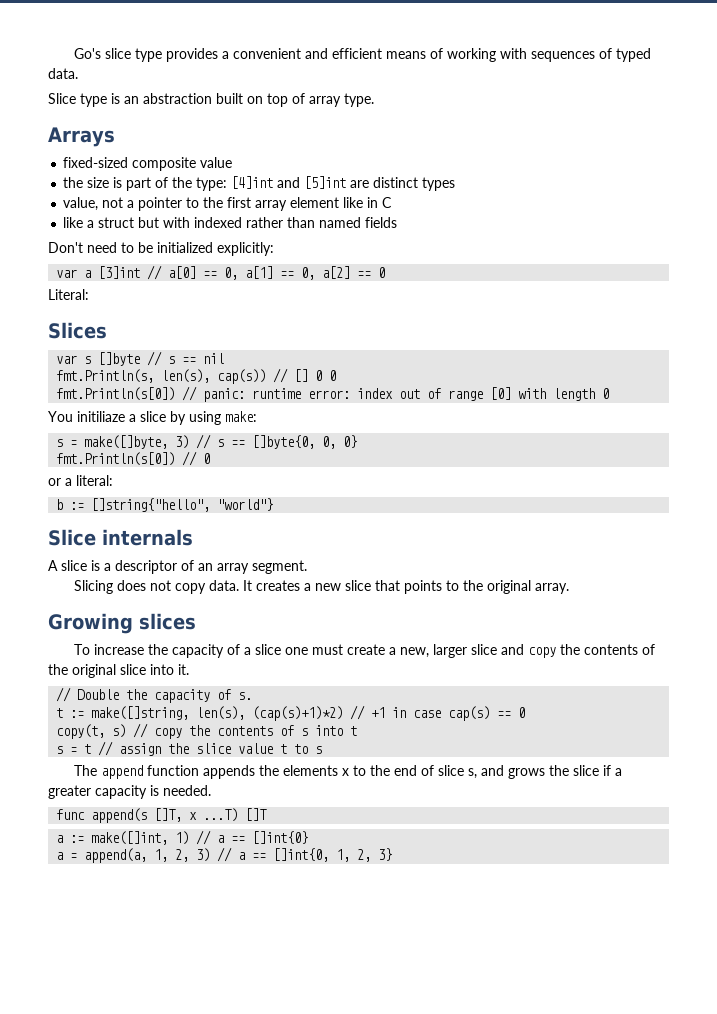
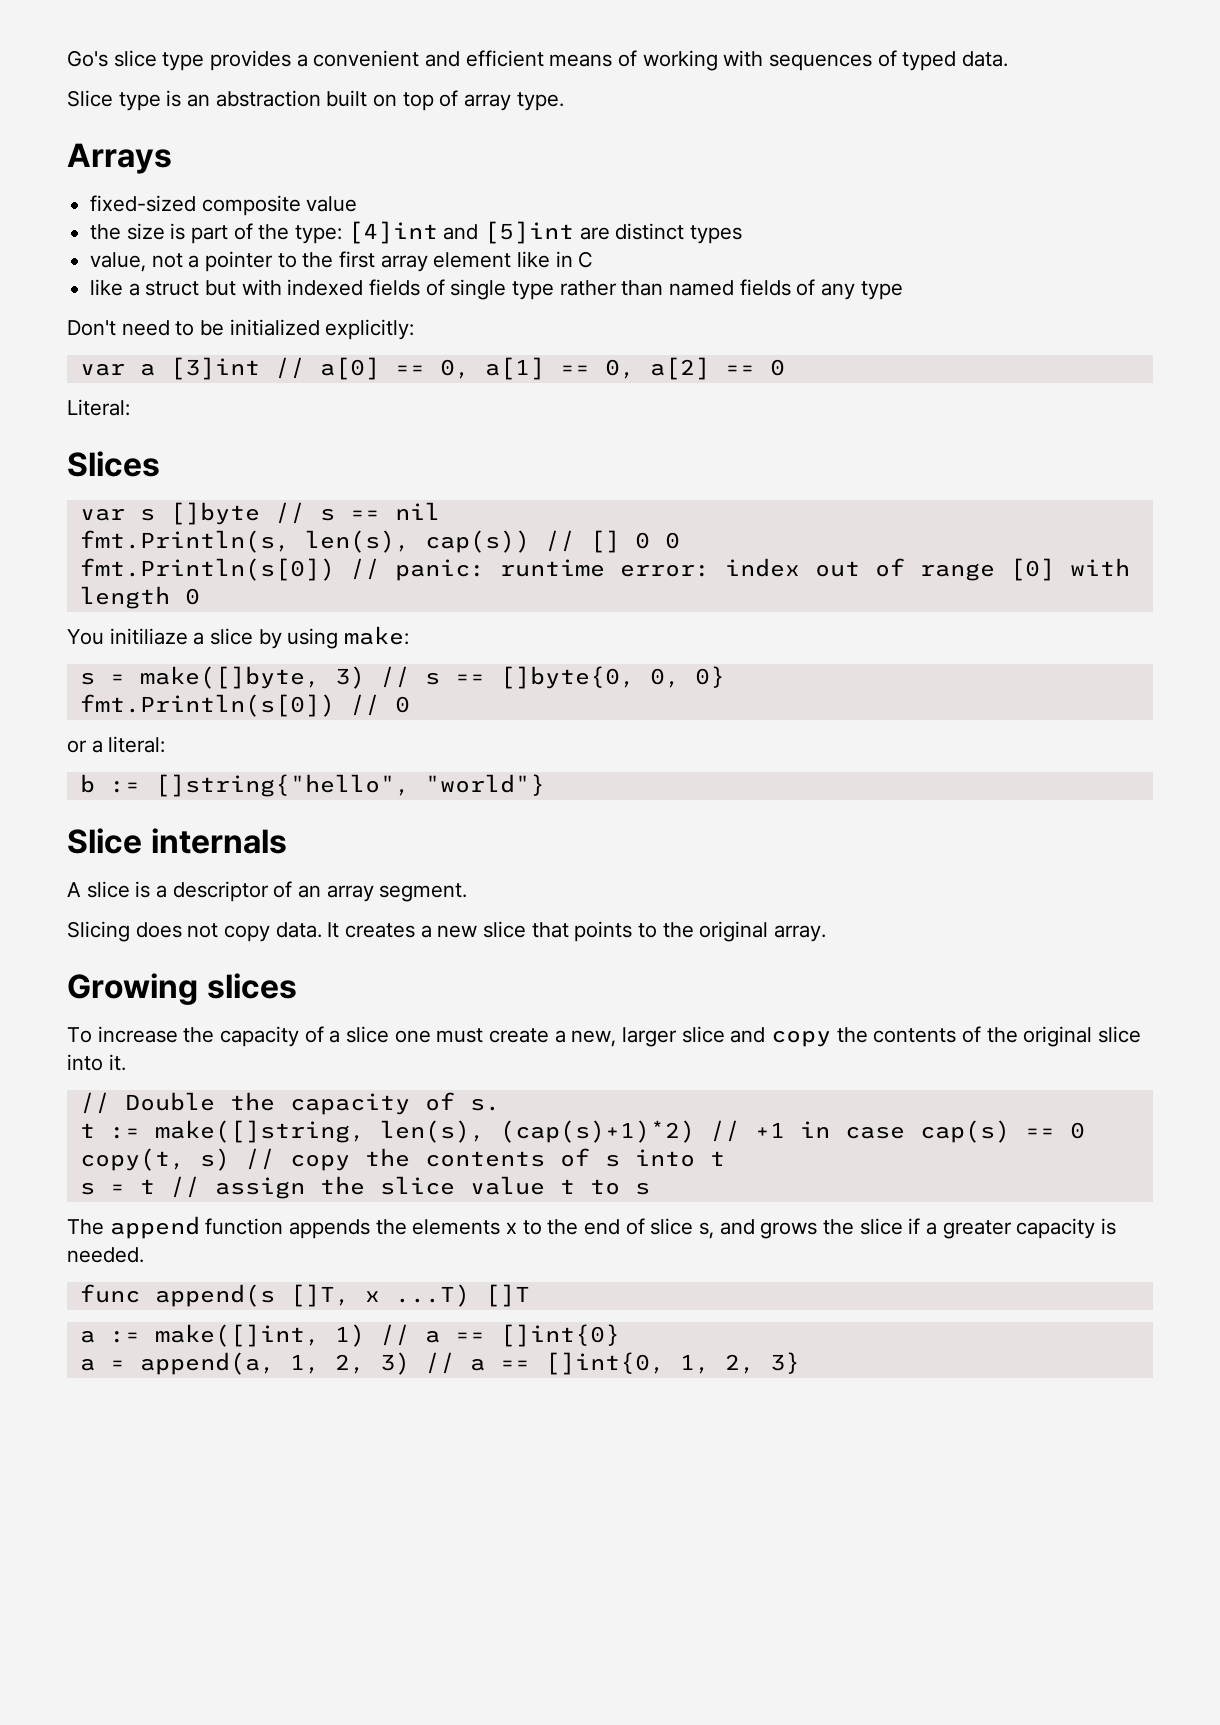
(243, 222) none -> [369,279,555,300] fields of single type
(398, 222) none -> [796,279,903,300] of any type

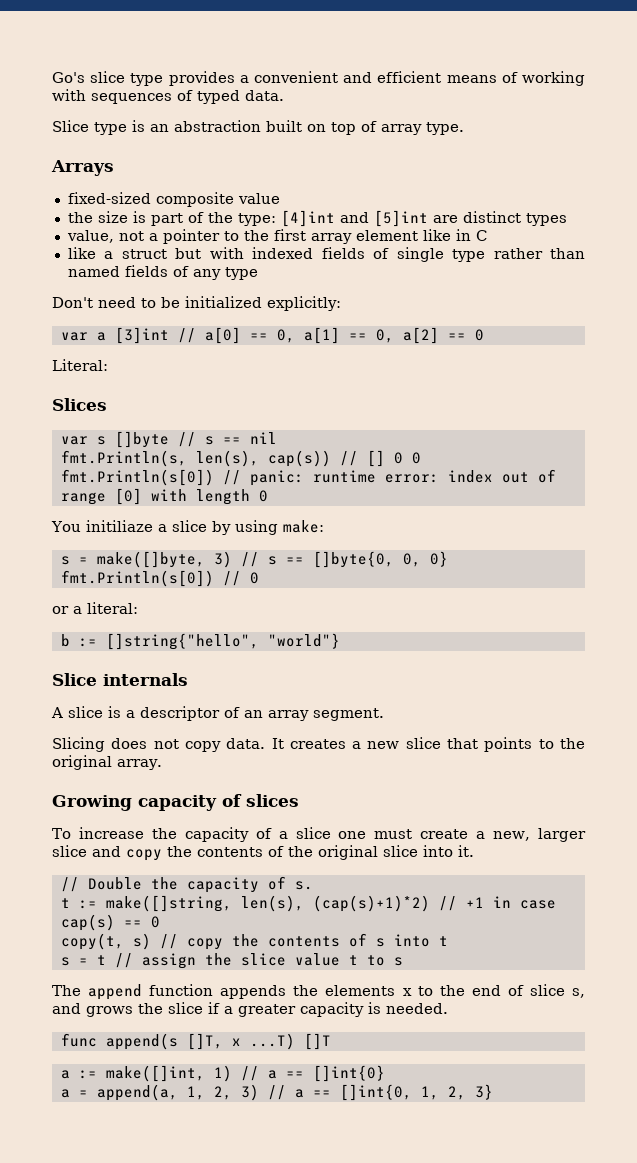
(198, 989) none -> [138,794,242,811] capacity of

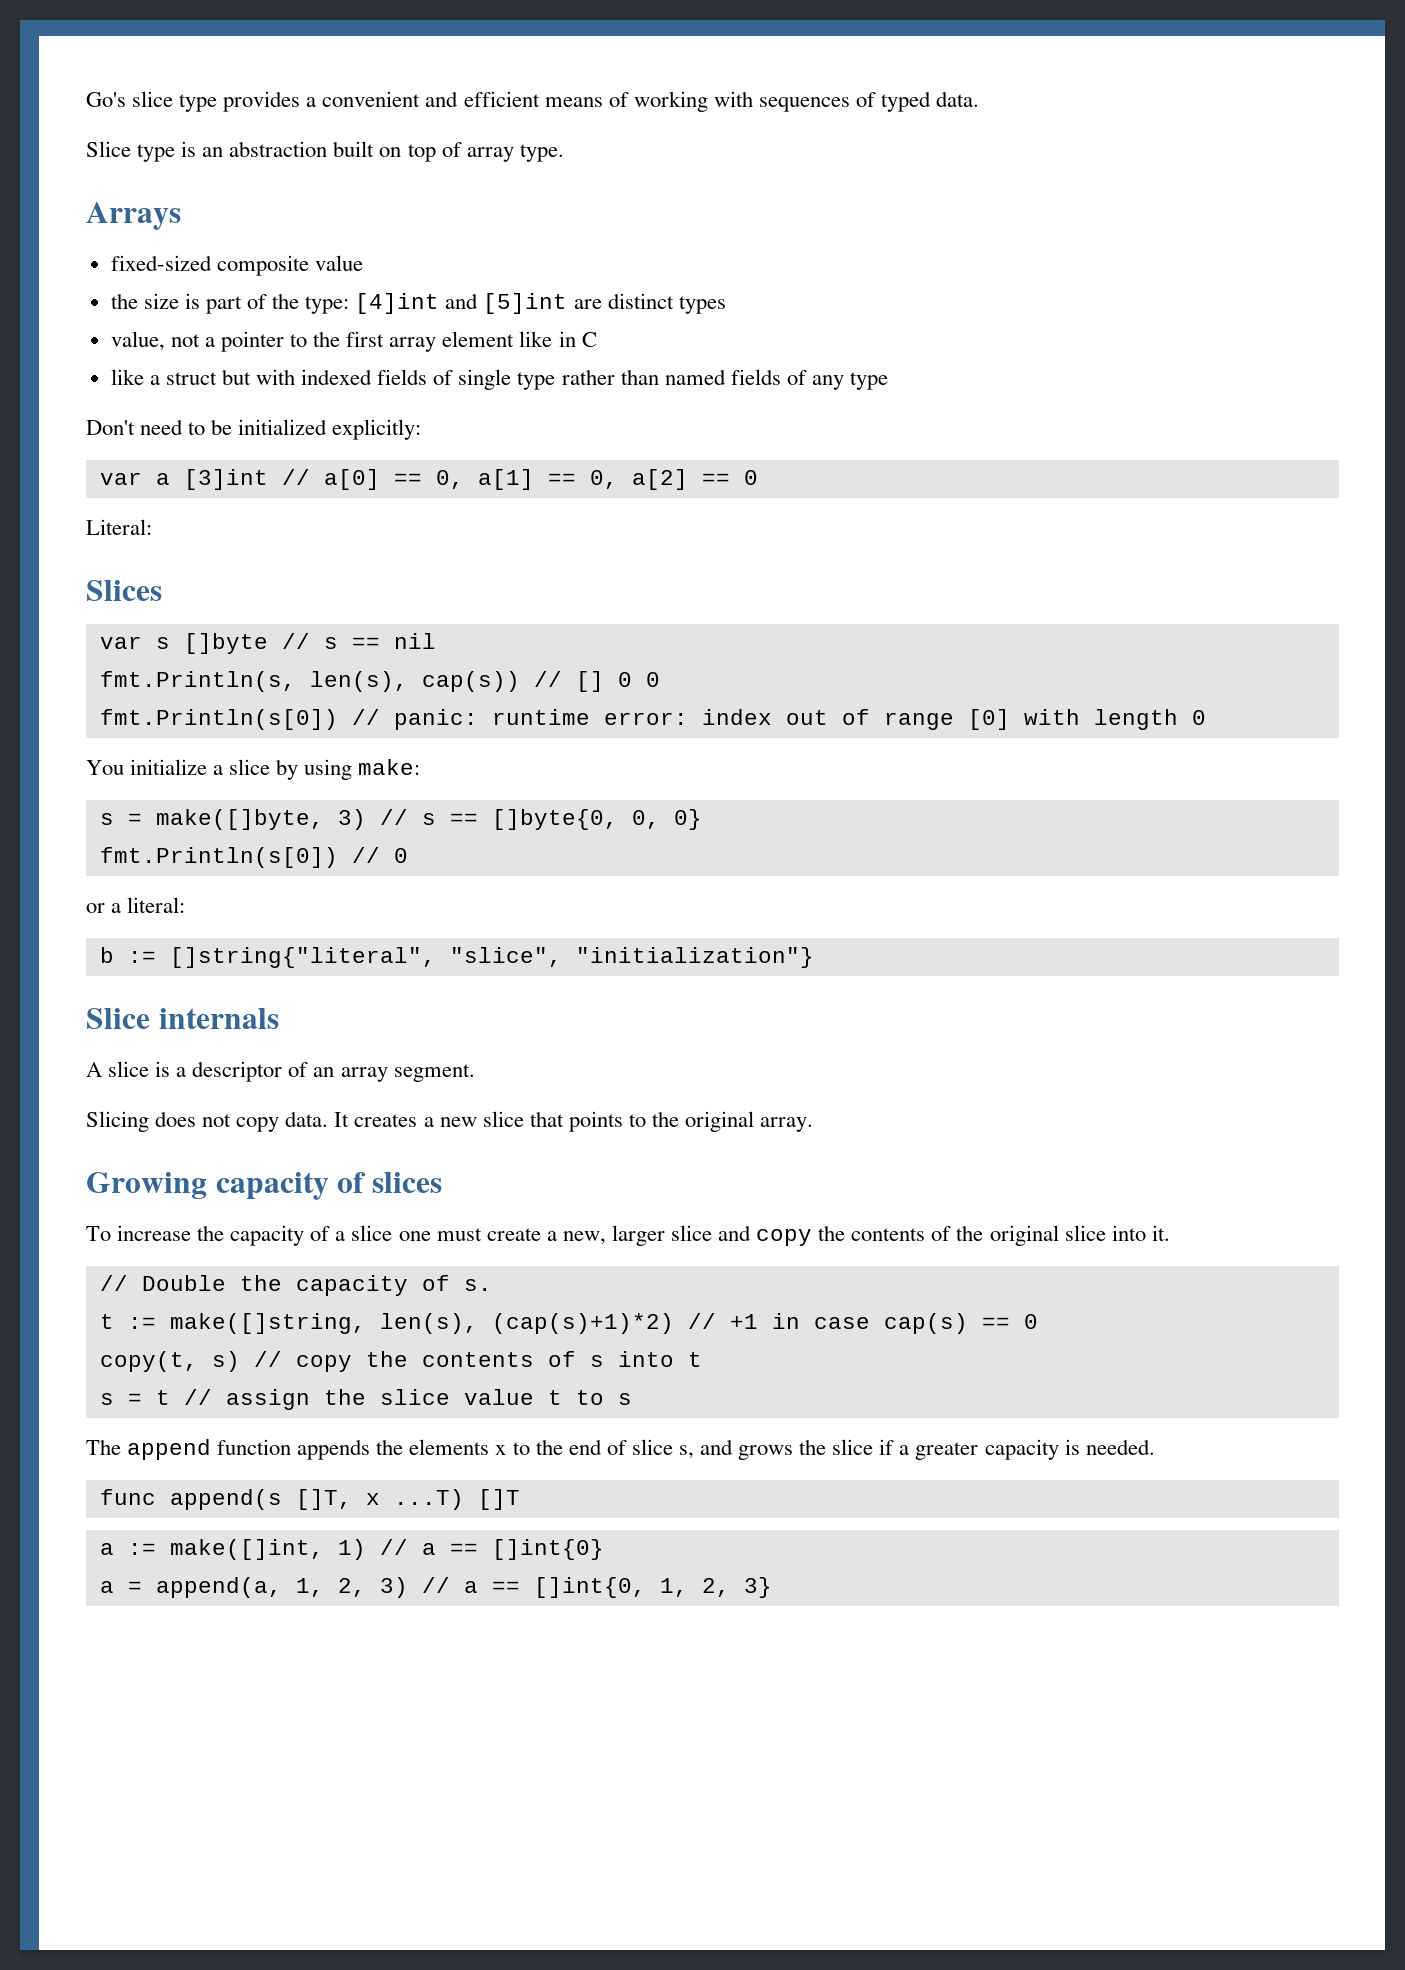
[85,520,153,532] initiliaze -> [130,759,208,775] initialize
[105,633,340,650] []string{"hello", "world"} -> [169,947,814,968] []string{"literal", "slice", "initialization"}

